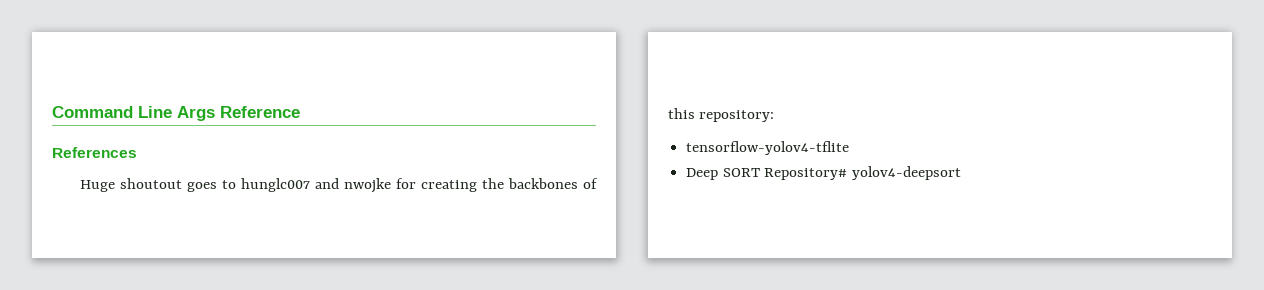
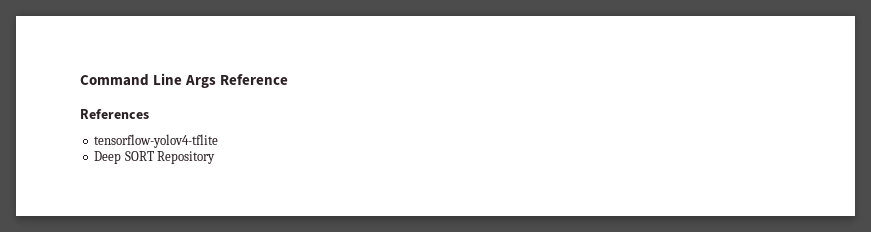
[79,178,598,193] [668,108,775,122] // Huge shoutout goes to hunglc007 and nwojke for creating the backbones of this repository: -> (149, 114) none
[764,166,961,180] Repository# yolov4-deepsort -> [157,151,216,164] Repository

